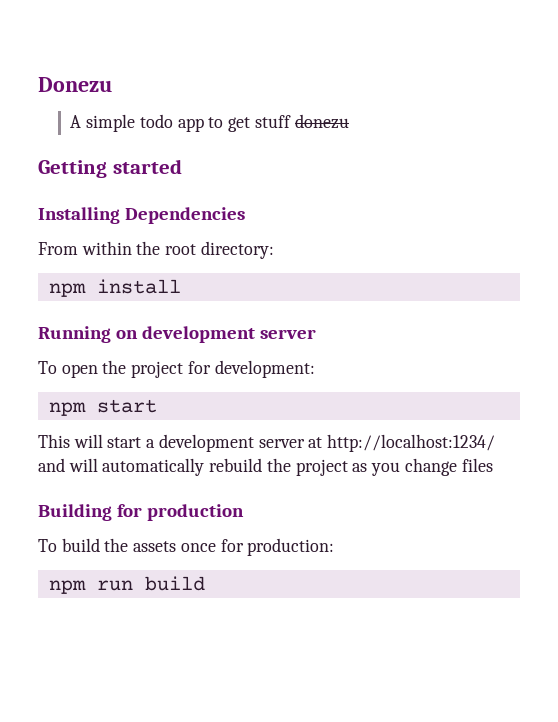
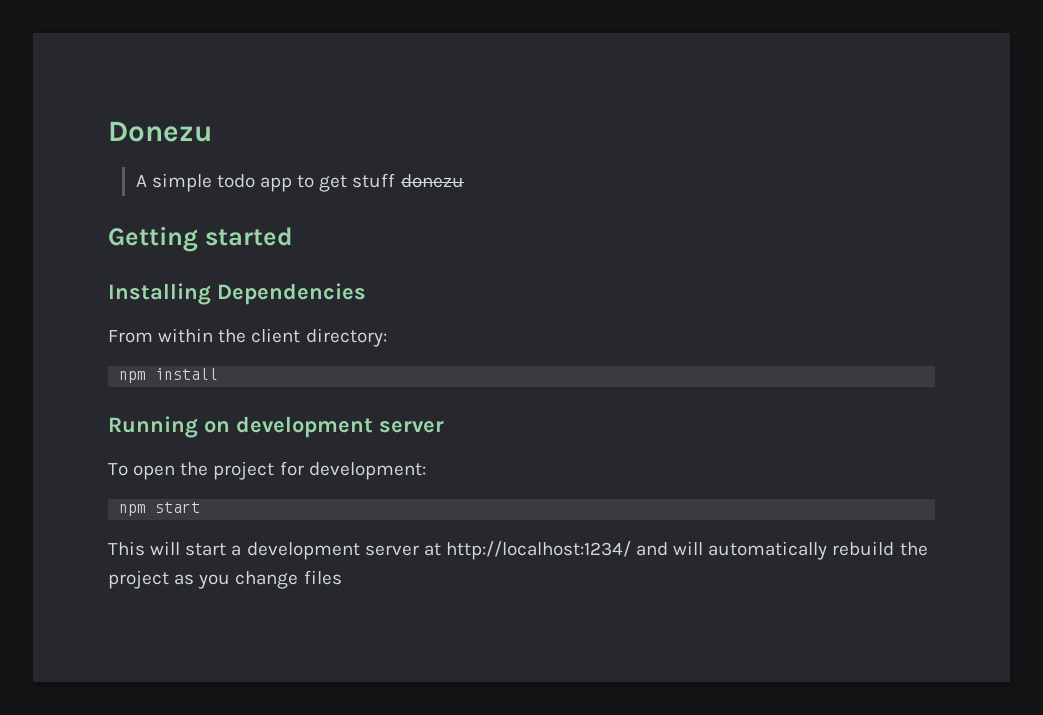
[165,244,197,255] root -> [251,328,301,343] client
[38,504,245,521] [38,538,335,556] [48,576,205,594] // Building for production // To build the assets once for production: // npm run build -> (342, 577) none

